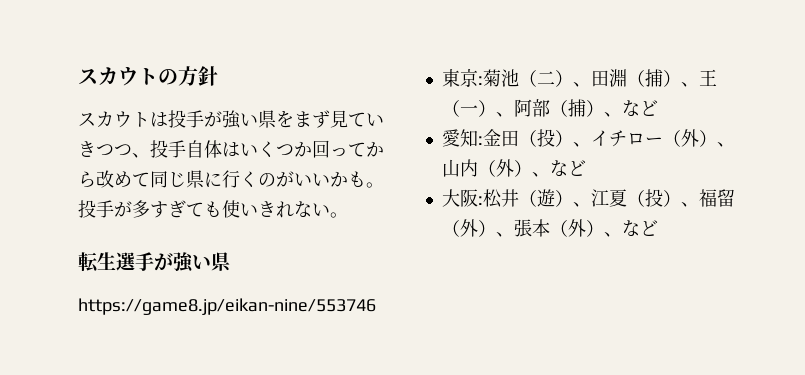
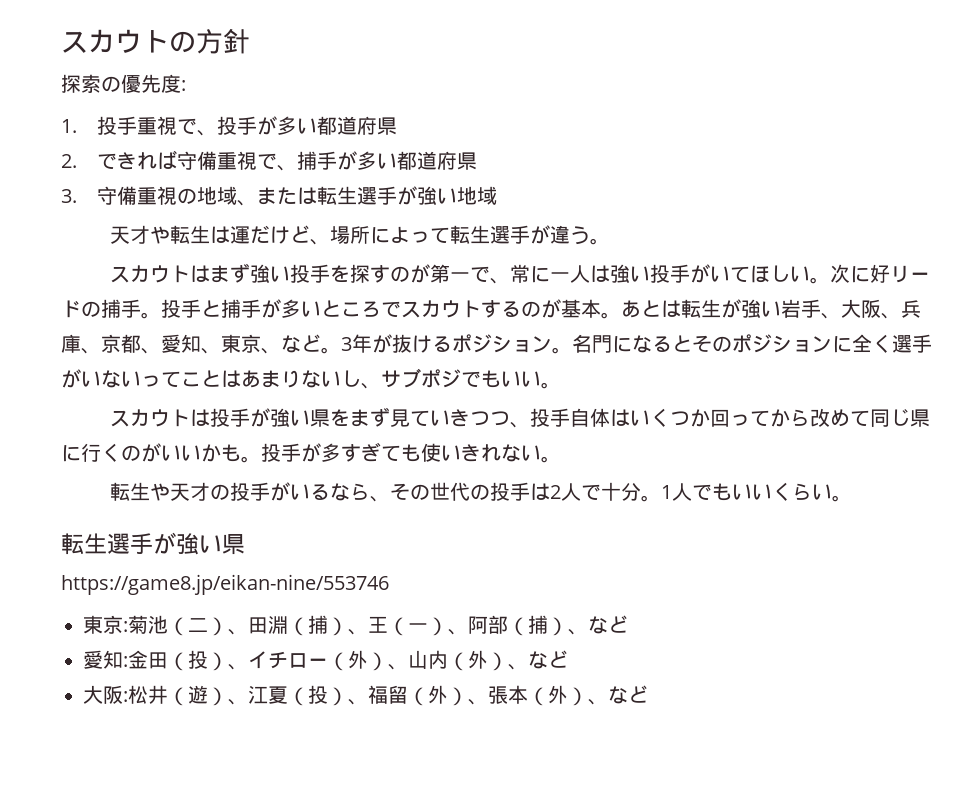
(218, 76) none -> [61,74,186,93] [61,116,398,136] [61,150,478,171] [61,186,498,206] [109,225,610,245] [109,263,930,284] [61,299,921,319] [61,334,932,354] [61,368,561,389] // 探索の優先度: // 1.投手重視で、投手が多い都道府県 // 2.できれば守備重視で、捕手が多い都道府県 // 3.守備重視の地域、または転生選手が強い地域 // 天才や転生は運だけど、場所によって転生選手が違う。 // スカウトはまず強い投手を探すのが第一で、常に一人は強い投手がいてほしい。次に好リードの捕手。投手と捕手が多いところでスカウトするのが基本。あとは転生が強い岩手、大阪、兵庫、京都、愛知、東京、など。3年が抜けるポジション。名門になるとそのポジションに全く選手がいないってことはあまりないし、サブポジでもいい。
(348, 215) none -> [109,482,852,502] // 転生や天才の投手がいるなら、その世代の投手は2人で十分。1人でもいいくらい。

